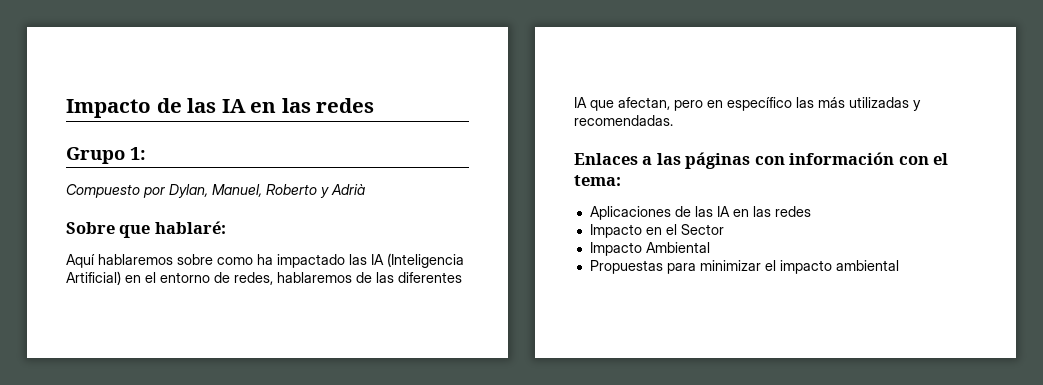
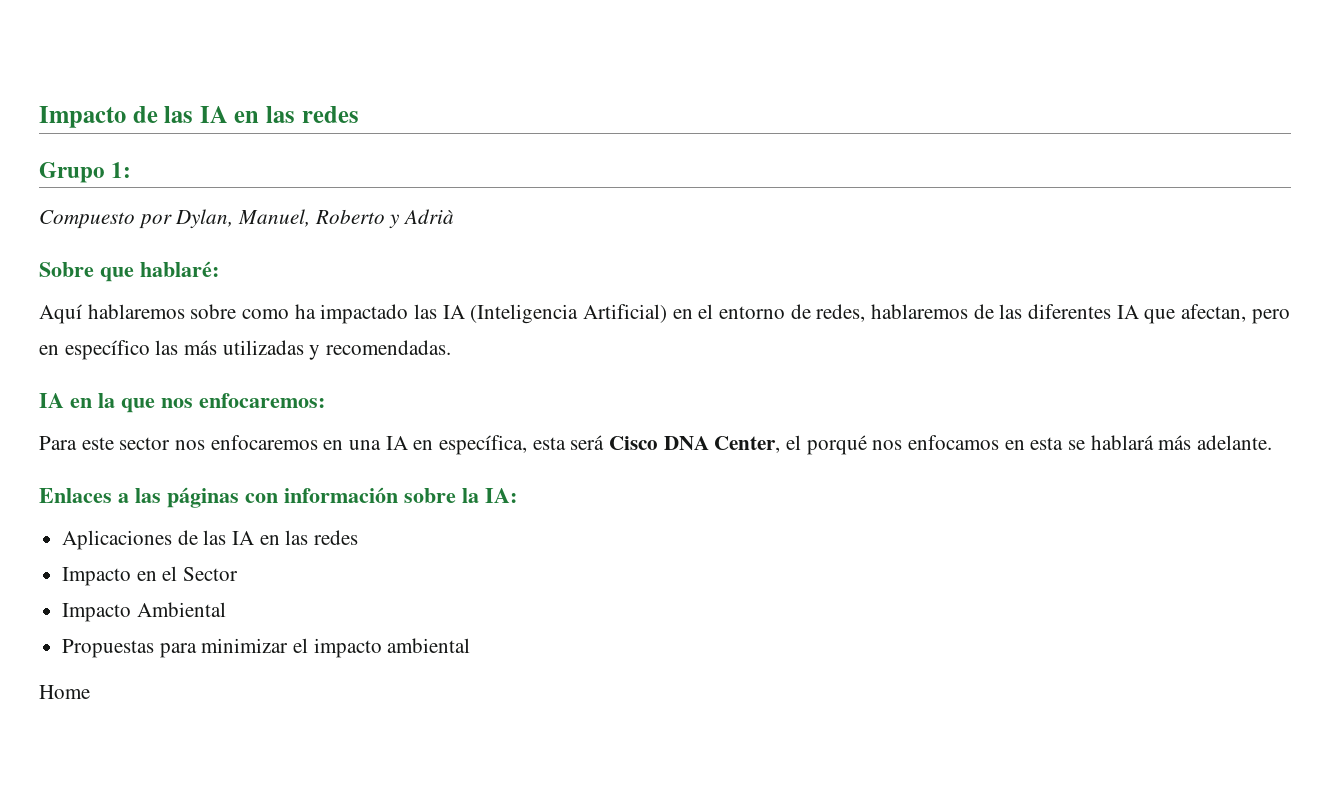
(673, 120) none -> [39,393,325,413] [39,435,1273,455] // IA en la que nos enfocaremos: // Para este sector nos enfocaremos en una IA en específica, esta será Cisco DNA Center, el porqué nos enfocamos en esta se hablará más adelante.
[898,153,949,165] [574,175,621,186] con el tema: -> [404,488,517,503] sobre la IA:
(899, 265) none -> [39,685,90,699] // Home

